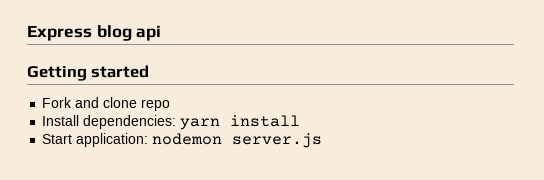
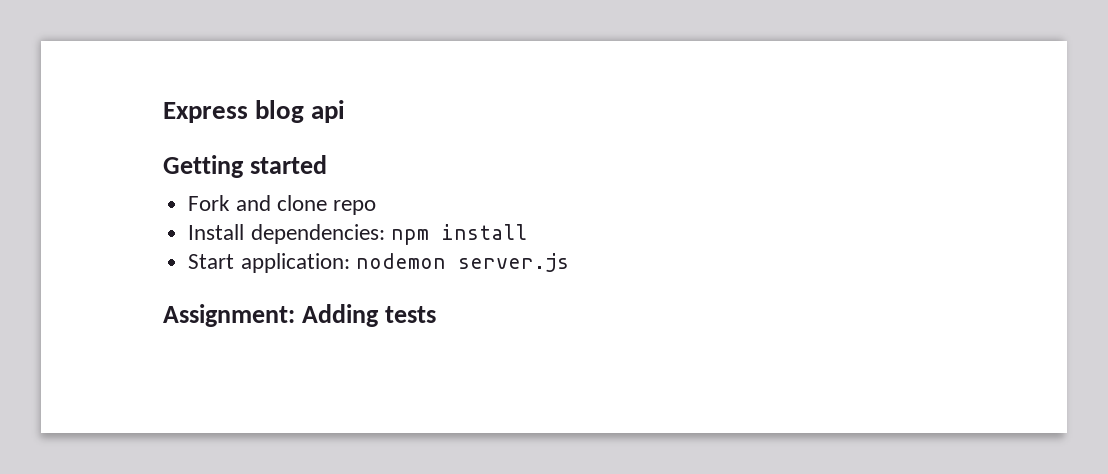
[180,118,221,130] yarn -> [390,229,429,245] npm
(323, 140) none -> [163,304,436,327] // Assignment: Adding tests

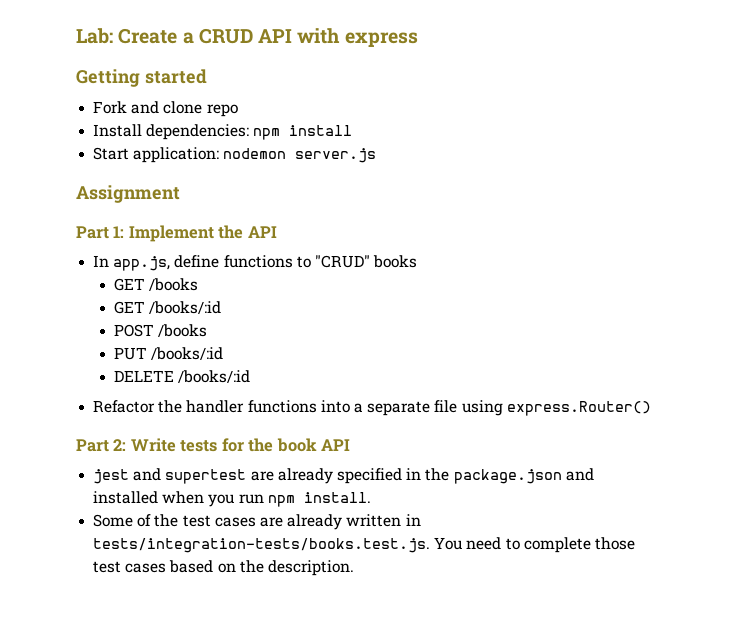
[163,100,346,123] Express blog api -> [76,28,418,47] Lab: Create a CRUD API with express
[163,304,436,327] Assignment: Adding tests -> [76,185,180,203] [76,225,277,242] [93,255,418,271] [113,278,199,291] [113,301,222,314] [113,324,208,337] [113,347,224,360] [113,370,251,383] [93,400,651,416] [76,438,351,452] [93,468,594,484] [93,491,371,507] [93,514,421,530] [93,537,635,553] [93,560,354,576] Assignment // Part 1: Implement the API // In app.js, define functions to "CRUD" books // GET /books // GET /books/:id // POST /books // PUT /books/:id // DELETE /books/:id // Refactor the handler functions into a separate file using express.Router() // Part 2: Write tests for the book API // jest and supertest are already specified in the package.json and installed when you run npm install. // Some of the test cases are already written in tests/integration-tests/books.test.js. You need to complete those test cases based on the description.

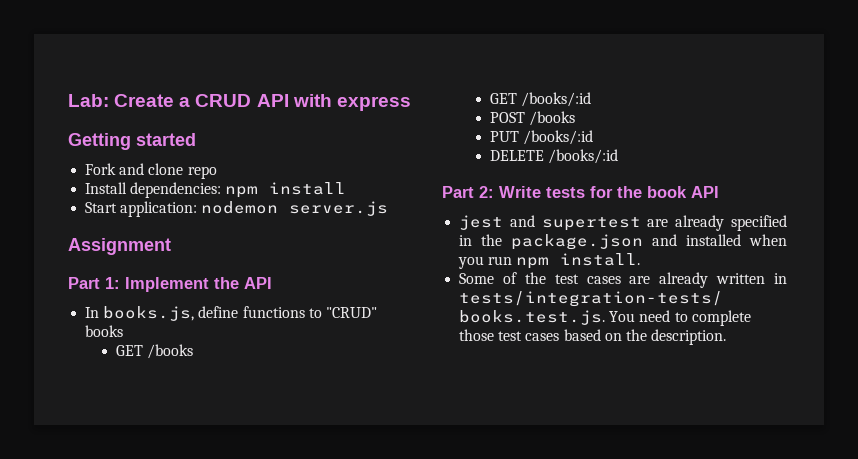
[113,256,171,271] app.js, -> [103,306,195,321] books.js,
[93,400,651,416] // Refactor the handler functions into a separate file using express.Router() -> (619, 156) none

